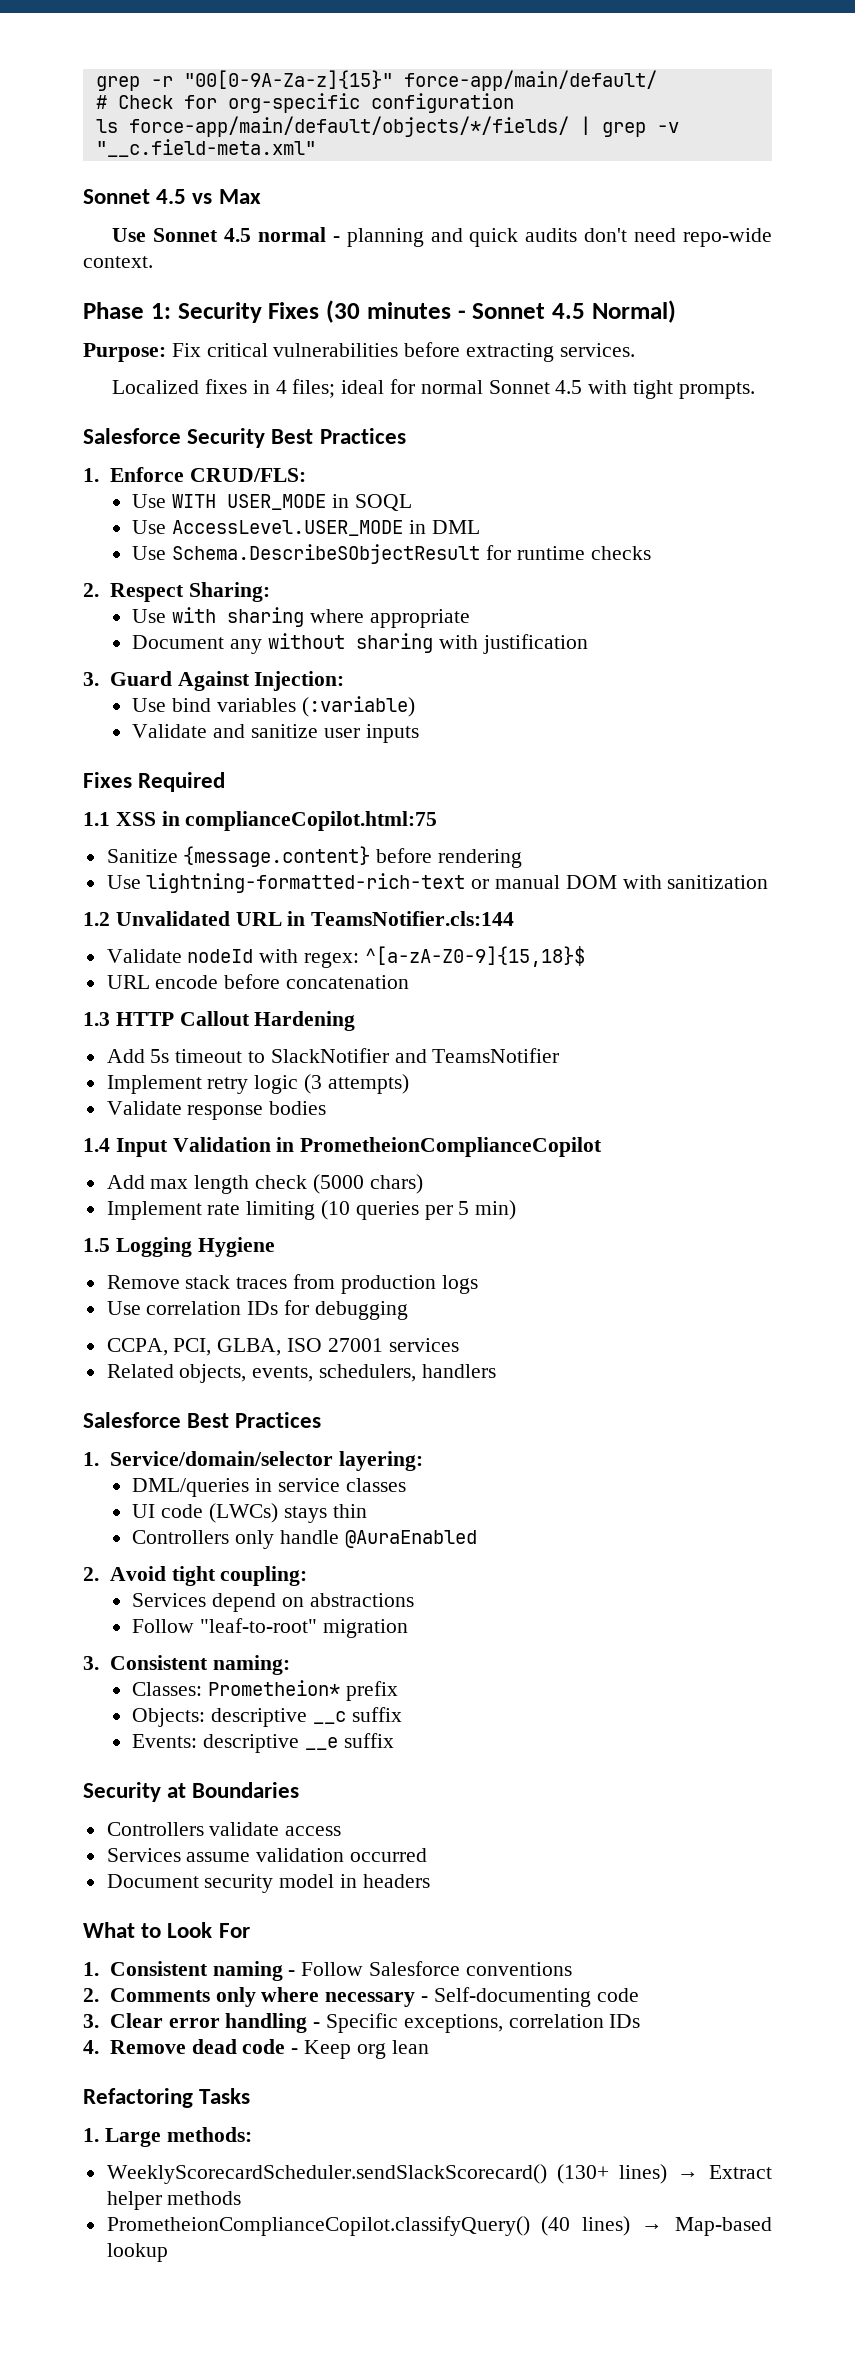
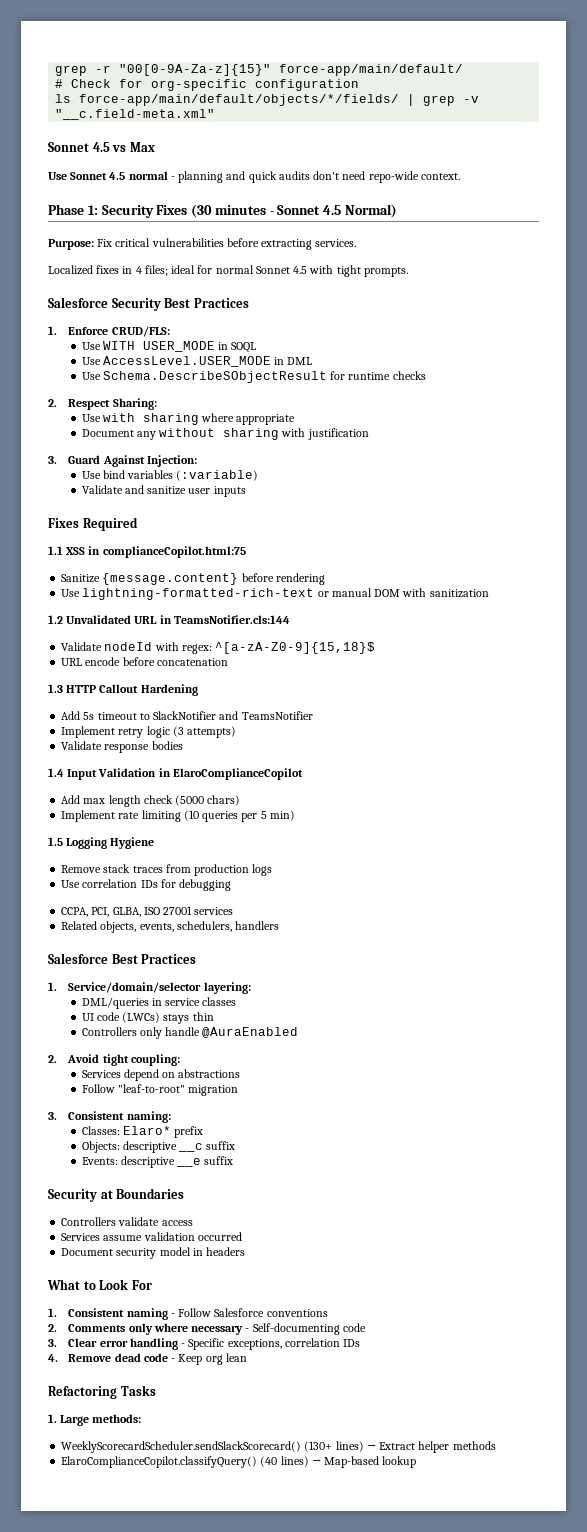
[300,1137,603,1157] PrometheionComplianceCopilot -> [172,768,303,780] ElaroComplianceCopilot
[208,1680,341,1696] Prometheion* -> [122,1126,171,1135] Elaro*
[106,2216,530,2236] PrometheionComplianceCopilot.classifyQuery() -> [61,1456,258,1468] ElaroComplianceCopilot.classifyQuery()

